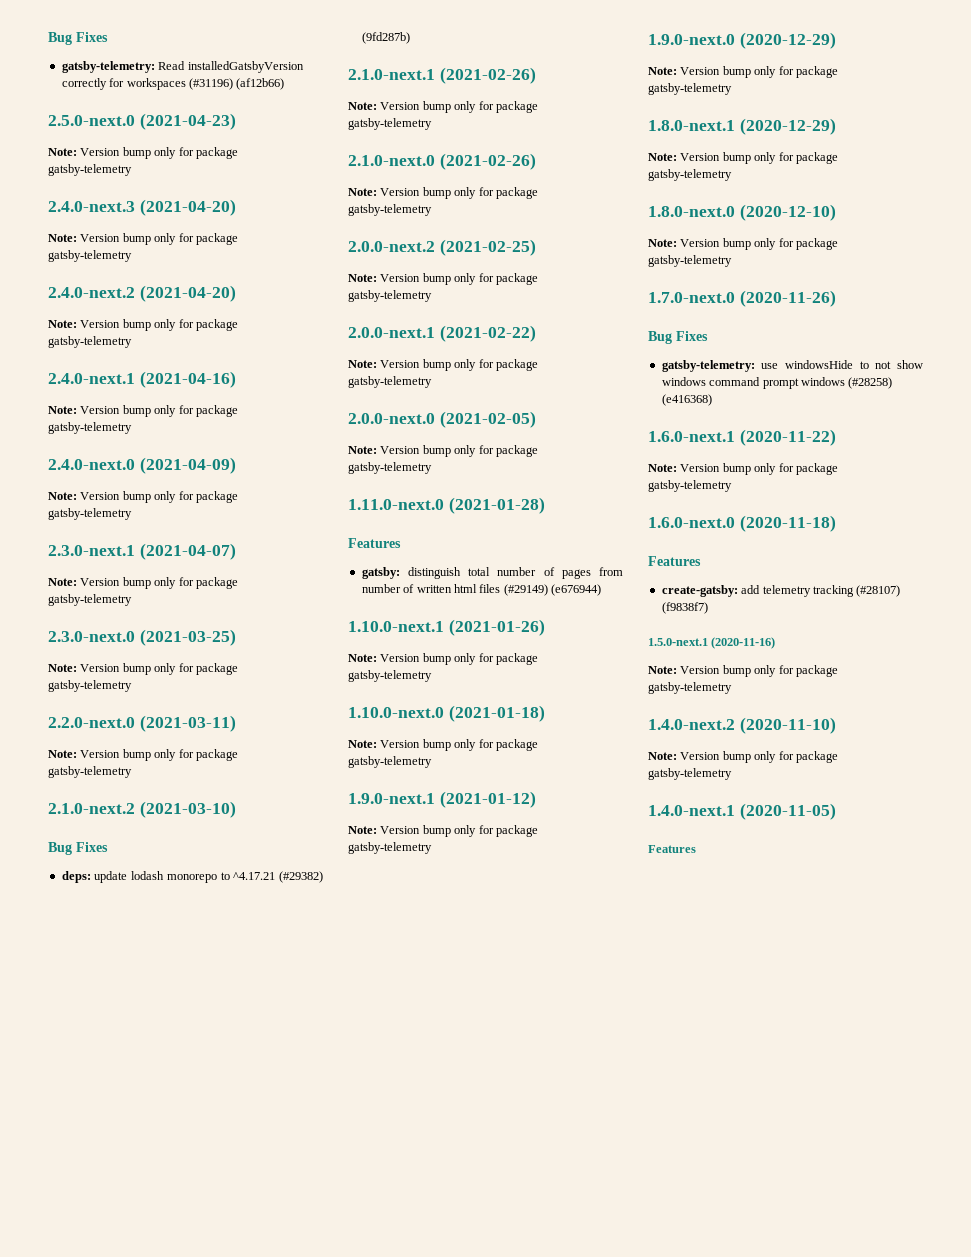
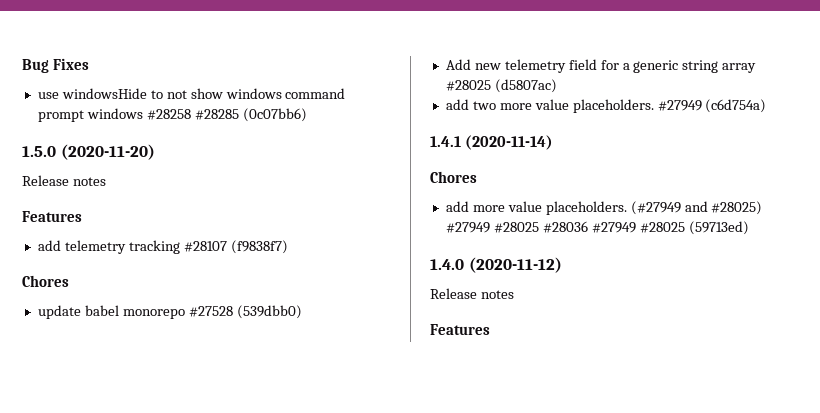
[48,32,108,45] [61,61,304,73] [61,78,285,90] [48,113,236,130] [48,147,238,159] [48,164,132,176] [48,199,236,216] [48,233,238,245] [48,250,132,262] [48,285,236,302] [48,319,238,331] [48,336,132,348] [48,371,236,388] [48,405,238,417] [48,422,132,434] [48,457,236,474] [48,491,238,503] [48,508,132,520] [48,543,236,560] [48,577,238,589] [48,594,132,606] [48,629,236,646] [48,663,238,675] [48,680,132,692] [48,715,236,732] [48,749,238,761] [48,766,132,778] [48,801,236,818] [48,842,108,855] [61,871,323,883] [361,32,410,44] [348,67,536,84] [348,101,538,113] [348,118,432,130] [348,153,536,170] [348,187,538,199] [348,204,432,216] [348,239,536,256] [348,273,538,285] [348,290,432,302] [348,325,536,342] [348,359,538,371] [348,376,432,388] [348,411,536,428] [348,445,538,457] [348,462,432,474] [348,497,545,514] [348,538,401,548] [361,567,623,579] [361,584,601,596] [348,619,545,636] [348,653,538,665] [348,670,432,682] [348,705,545,722] [348,739,538,751] [348,756,432,768] [348,791,536,808] [348,825,538,837] [348,842,432,854] [648,32,836,49] [648,66,838,78] [648,83,732,95] [648,118,836,135] [648,152,838,164] [648,169,732,181] [648,204,836,221] [648,238,838,250] [648,255,732,267] [648,290,836,307] [648,331,708,344] [661,360,755,372] Bug Fixes // gatsby-telemetry: Read installedGatsbyVersion correctly for workspaces (#31196) (af12b66) // 2.5.0-next.0 (2021-04-23) // Note: Version bump only for package gatsby-telemetry // 2.4.0-next.3 (2021-04-20) // Note: Version bump only for package gatsby-telemetry // 2.4.0-next.2 (2021-04-20) // Note: Version bump only for package gatsby-telemetry // 2.4.0-next.1 (2021-04-16) // Note: Version bump only for package gatsby-telemetry // 2.4.0-next.0 (2021-04-09) // Note: Version bump only for package gatsby-telemetry // 2.3.0-next.1 (2021-04-07) // Note: Version bump only for package gatsby-telemetry // 2.3.0-next.0 (2021-03-25) // Note: Version bump only for package gatsby-telemetry // 2.2.0-next.0 (2021-03-11) // Note: Version bump only for package gatsby-telemetry // 2.1.0-next.2 (2021-03-10) // Bug Fixes // deps: update lodash monorepo to ^4.17.21 (#29382) (9fd287b) // 2.1.0-next.1 (2021-02-26) // Note: Version bump only for package gatsby-telemetry // 2.1.0-next.0 (2021-02-26) // Note: Version bump only for package gatsby-telemetry // 2.0.0-next.2 (2021-02-25) // Note: Version bump only for package gatsby-telemetry // 2.0.0-next.1 (2021-02-22) // Note: Version bump only for package gatsby-telemetry // 2.0.0-next.0 (2021-02-05) // Note: Version bump only for package gatsby-telemetry // 1.11.0-next.0 (2021-01-28) // Features // gatsby: distinguish total number of pages from number of written html files (#29149) (e676944) // 1.10.0-next.1 (2021-01-26) // Note: Version bump only for package gatsby-telemetry // 1.10.0-next.0 (2021-01-18) // Note: Version bump only for package gatsby-telemetry // 1.9.0-next.1 (2021-01-12) // Note: Version bump only for package gatsby-telemetry // 1.9.0-next.0 (2020-12-29) // Note: Version bump only for package gatsby-telemetry // 1.8.0-next.1 (2020-12-29) // Note: Version bump only for package gatsby-telemetry // 1.8.0-next.0 (2020-12-10) // Note: Version bump only for package gatsby-telemetry // 1.7.0-next.0 (2020-11-26) // Bug Fixes // gatsby-telemetry: -> [22,58,89,73] Bug Fixes //
[848,377,893,389] [661,394,712,406] [648,429,836,446] [648,463,838,475] [648,480,732,492] [648,515,836,532] [648,556,701,566] [661,585,738,597] (#28258) (e416368) // 1.6.0-next.1 (2020-11-22) // Note: Version bump only for package gatsby-telemetry // 1.6.0-next.0 (2020-11-18) // Features // create-gatsby: -> [146,108,307,122] [22,144,155,160] [22,175,106,186] [22,211,82,222] #28258 #28285 (0c07bb6) // 1.5.0 (2020-11-20) // Release notes // Features //
[856,585,901,597] (#28107) -> [183,241,227,252] #28107
[648,637,776,649] [648,665,838,677] [648,682,732,694] [648,717,836,734] [648,751,838,763] [648,768,732,780] [648,803,836,820] 1.5.0-next.1 (2020-11-16) // Note: Version bump only for package gatsby-telemetry // 1.4.0-next.2 (2020-11-10) // Note: Version bump only for package gatsby-telemetry // 1.4.0-next.1 (2020-11-05) -> [22,275,69,287] [37,305,302,319] [445,59,757,73] [445,79,557,93] [445,99,767,113] [430,135,554,150] [430,171,477,183] [445,201,763,215] [445,221,749,235] [430,257,562,273] [430,288,514,299] Chores // update babel monorepo #27528 (539dbb0) // Add new telemetry field for a generic string array #28025 (d5807ac) // add two more value placeholders. #27949 (c6d754a) // 1.4.1 (2020-11-14) // Chores // add more value placeholders. (#27949 and #28025) #27949 #28025 #28036 #27949 #28025 (59713ed) // 1.4.0 (2020-11-12) // Release notes

